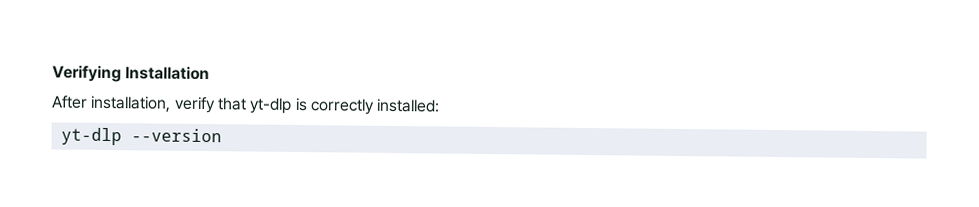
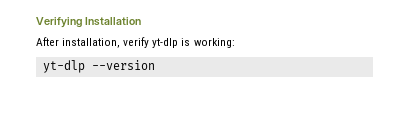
[216,97,247,111] that -> (150, 42) none
[309,98,441,115] correctly installed: -> [193,38,235,48] working:

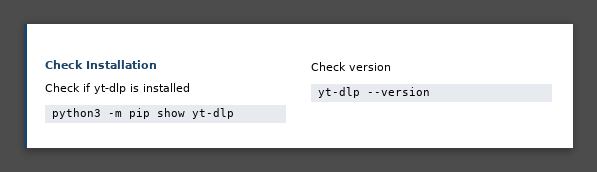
[36,17,82,28] Verifying -> [45,60,83,69] Check
[36,37,235,48] After installation, verify yt-dlp is working: -> [45,83,190,94] [51,108,234,119] [311,62,391,71] Check if yt-dlp is installed // python3 -m pip show yt-dlp // Check version

